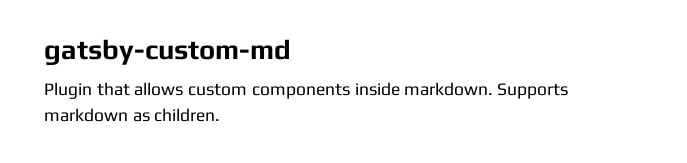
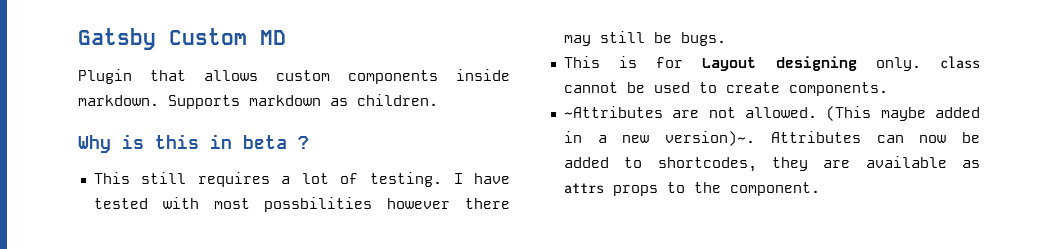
[44,39,291,66] gatsby-custom-md -> [78,28,286,50] Gatsby Custom MD
(220, 115) none -> [78,134,309,153] [93,172,511,187] [93,197,510,212] [563,31,726,46] [563,56,980,71] [563,82,888,96] [563,106,981,121] [563,131,980,146] [563,156,981,172] [563,182,820,196] // Why is this in beta ? // This still requires a lot of testing. I have tested with most possbilities however there may still be bugs. // This is for Layout designing only. class cannot be used to create components. // ~Attributes are not allowed. (This maybe added in a new version)~. Attributes can now be added to shortcodes, they are available as attrs props to the component.

